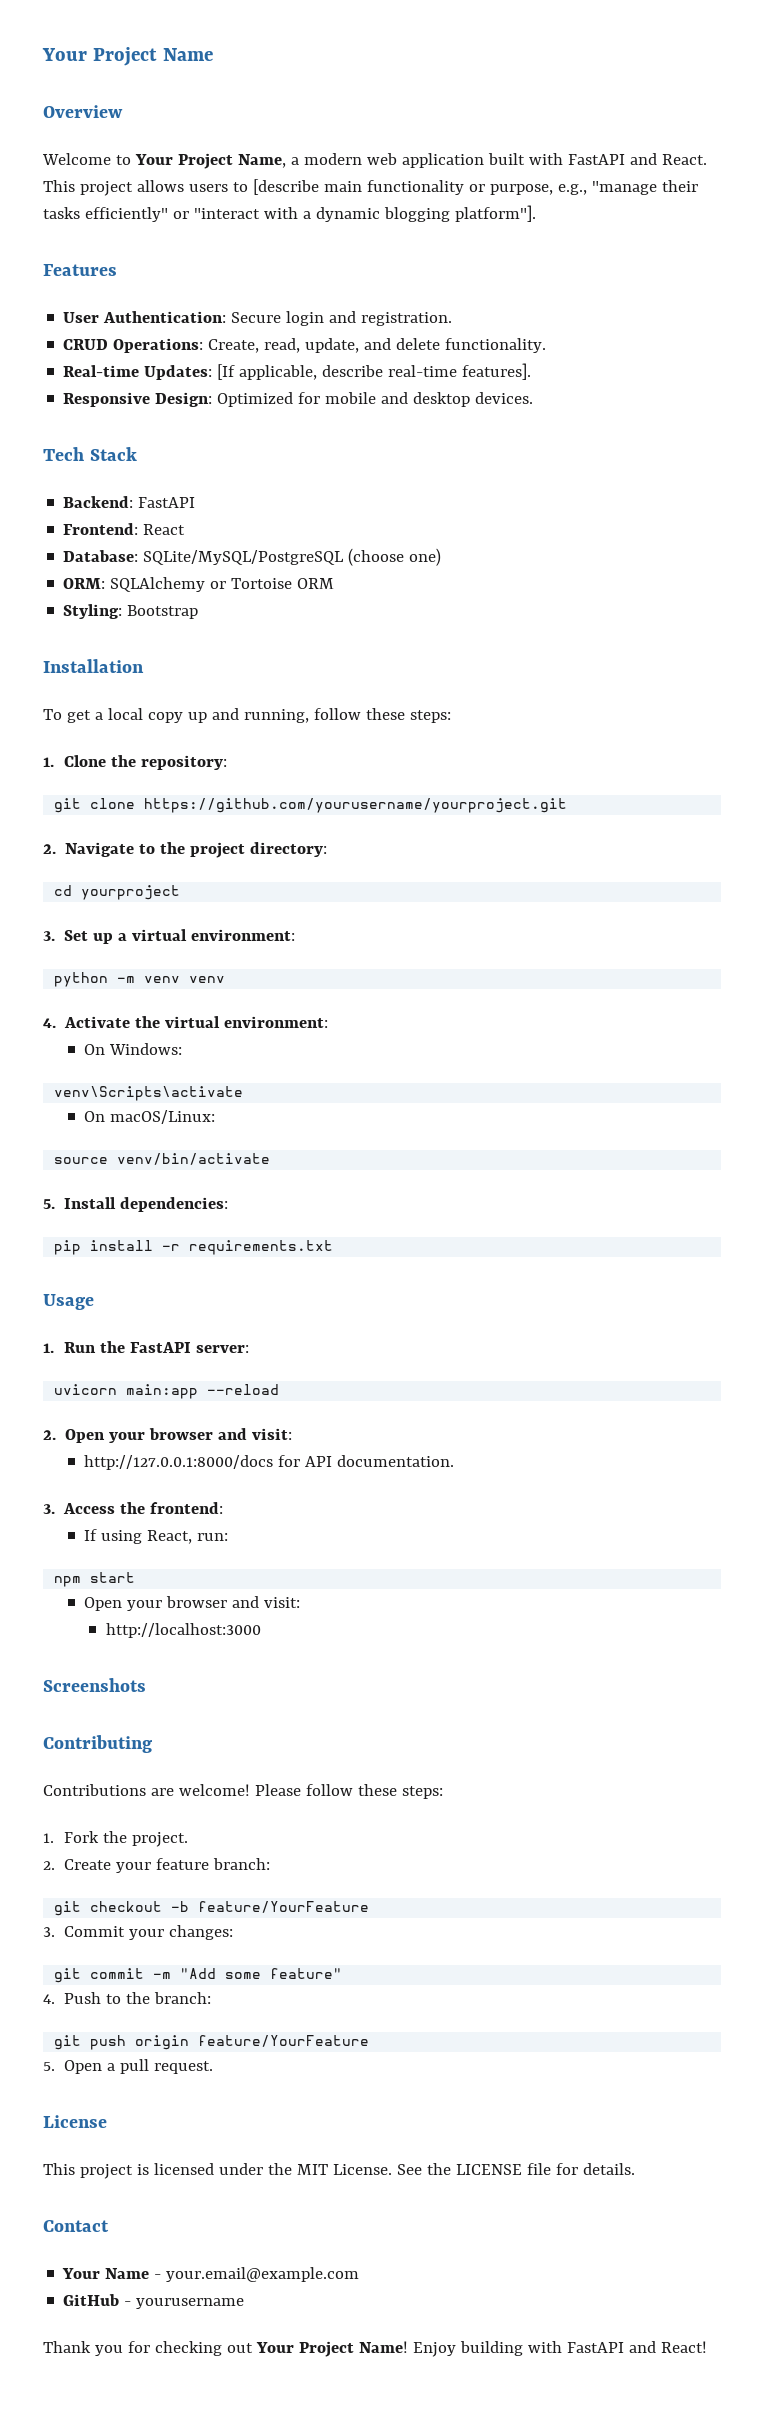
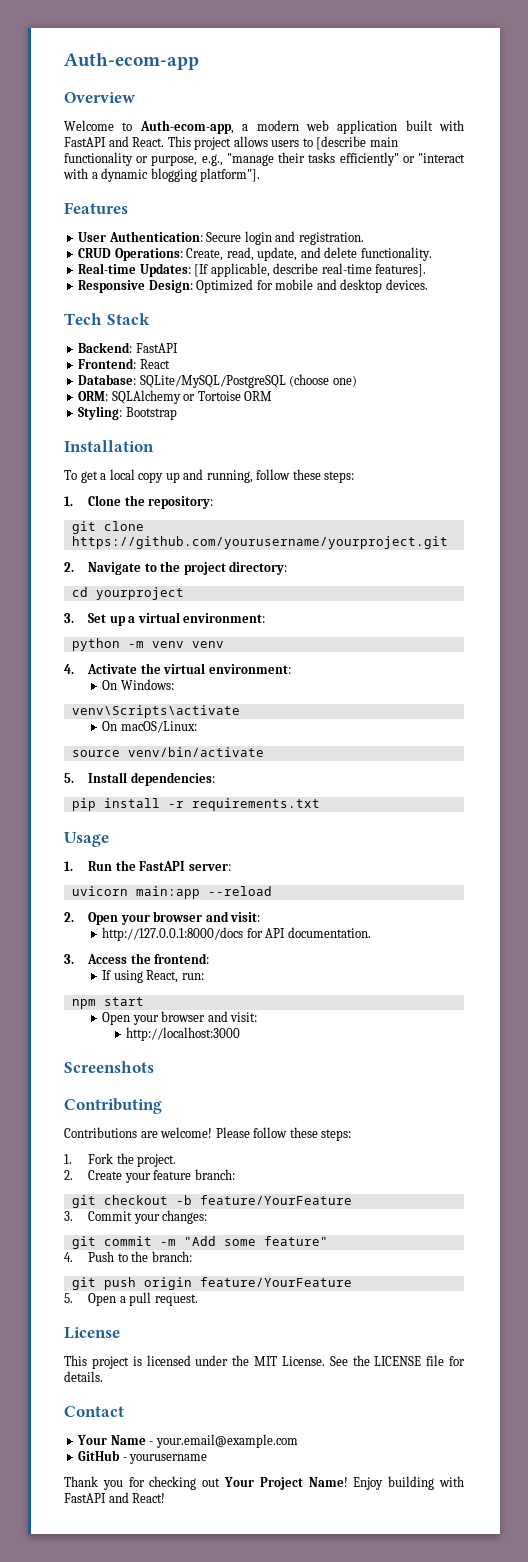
[42,47,213,66] Your Project Name -> [64,53,199,70] Auth-ecom-app
[134,153,286,169] Your Project Name, -> [139,120,234,134] Auth-ecom-app,

